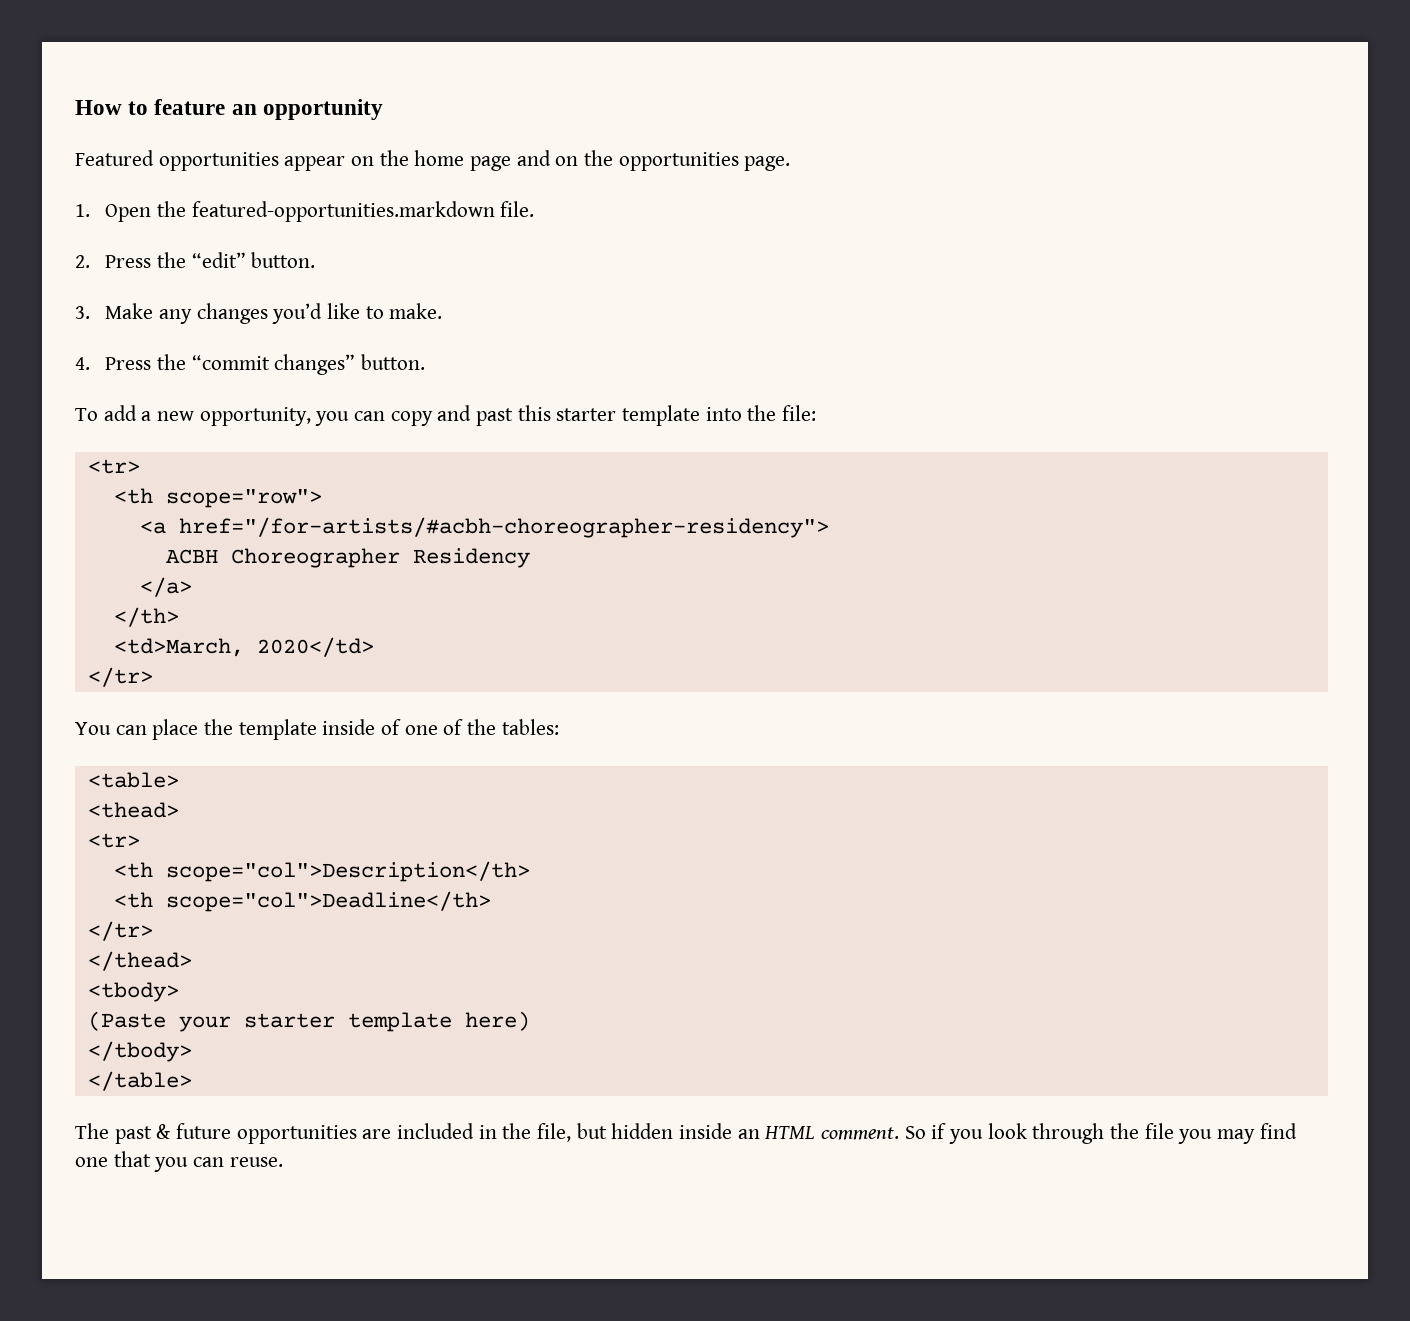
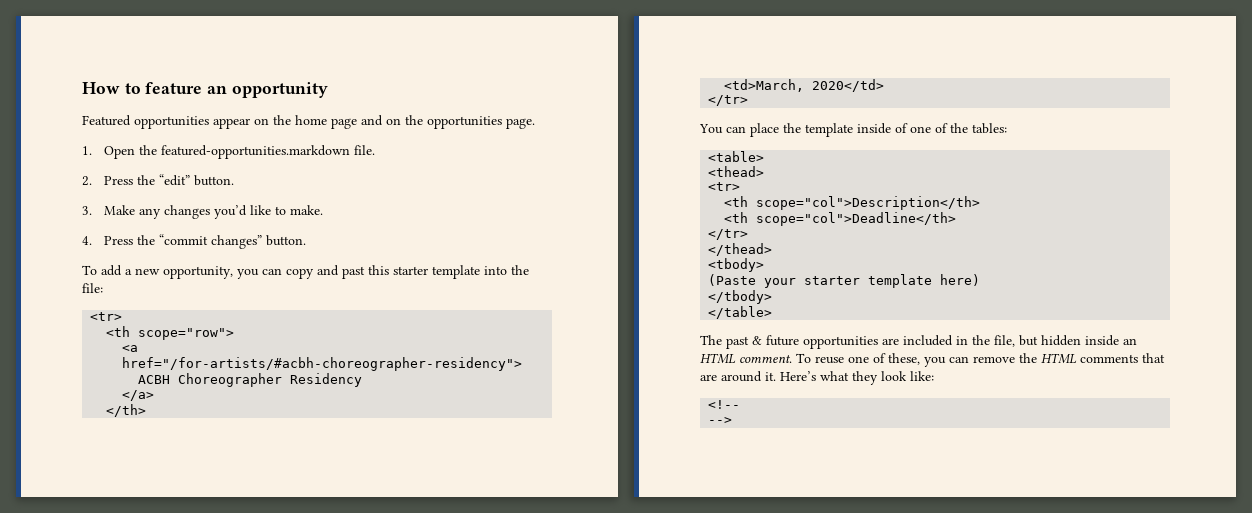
[904,1123,1297,1144] [75,1151,283,1172] So if you look through the file you may find one that you can reuse. -> [796,353,1165,367] [700,371,934,385] [708,400,741,409] [708,417,733,424] To reuse one of these, you can remove the HTML comments that are around it. Here’s what they look like: // <!-- // -->

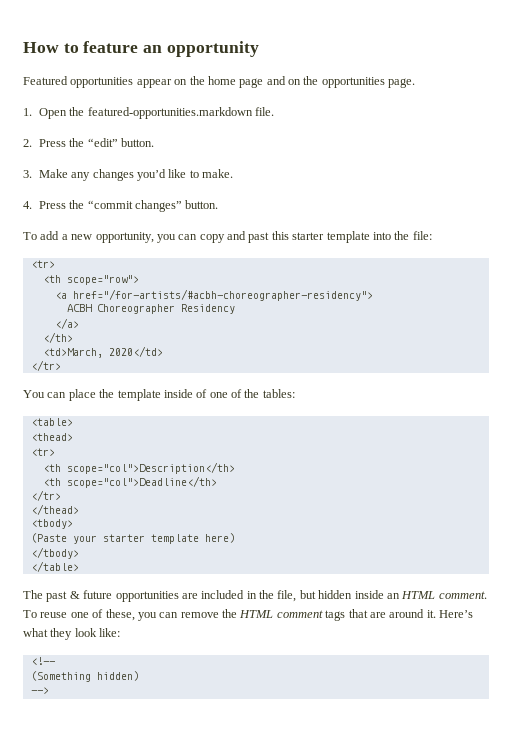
[1080,354,1138,363] comments -> [276,610,346,621] comment tags
(741, 404) none -> [30,671,139,682] // (Something hidden)

